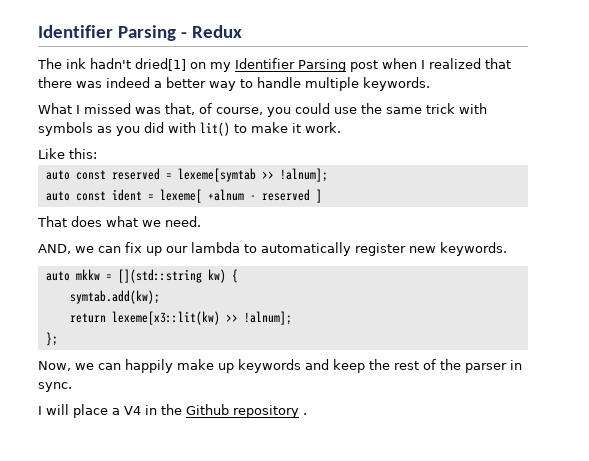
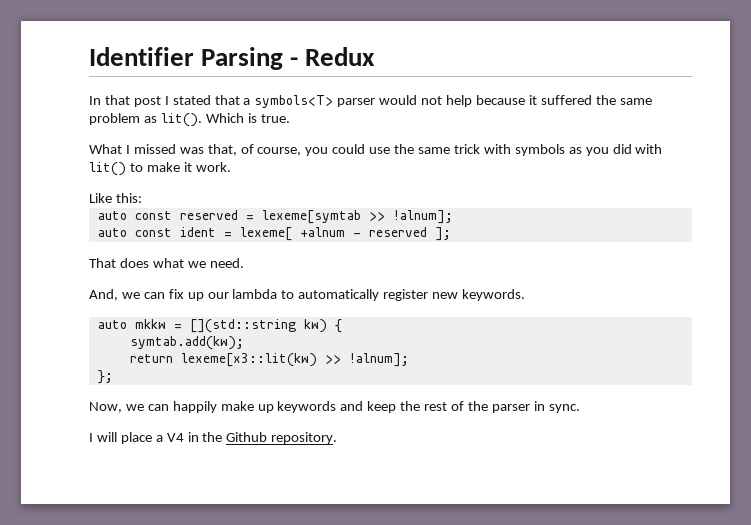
[37,58,511,72] [38,77,430,91] The ink hadn't dried[1] on my Identifier Parsing post when I realized that there was indeed a better way to handle multiple keywords. -> [89,95,652,108] [89,113,290,127] In that post I stated that a symbols<T> parser would not help because it suffered the same problem as lit(). Which is true.
[315,189,322,203] ] -> [434,227,451,241] ];
[38,244,71,254] AND, -> [89,289,118,301] And,
[233,405,307,418] repository . -> [271,432,338,444] repository.

